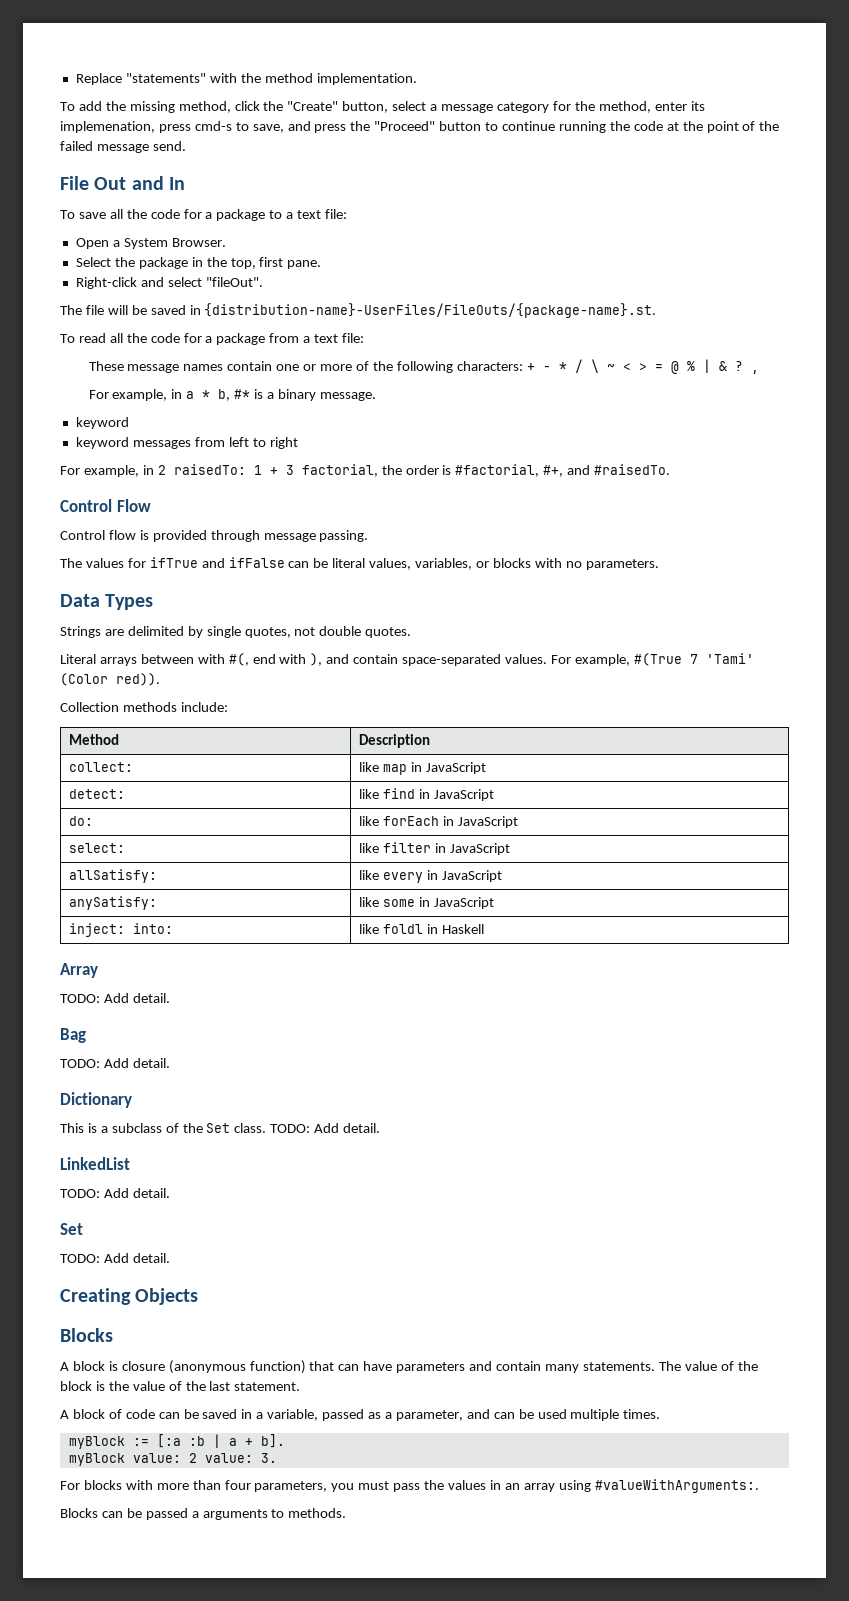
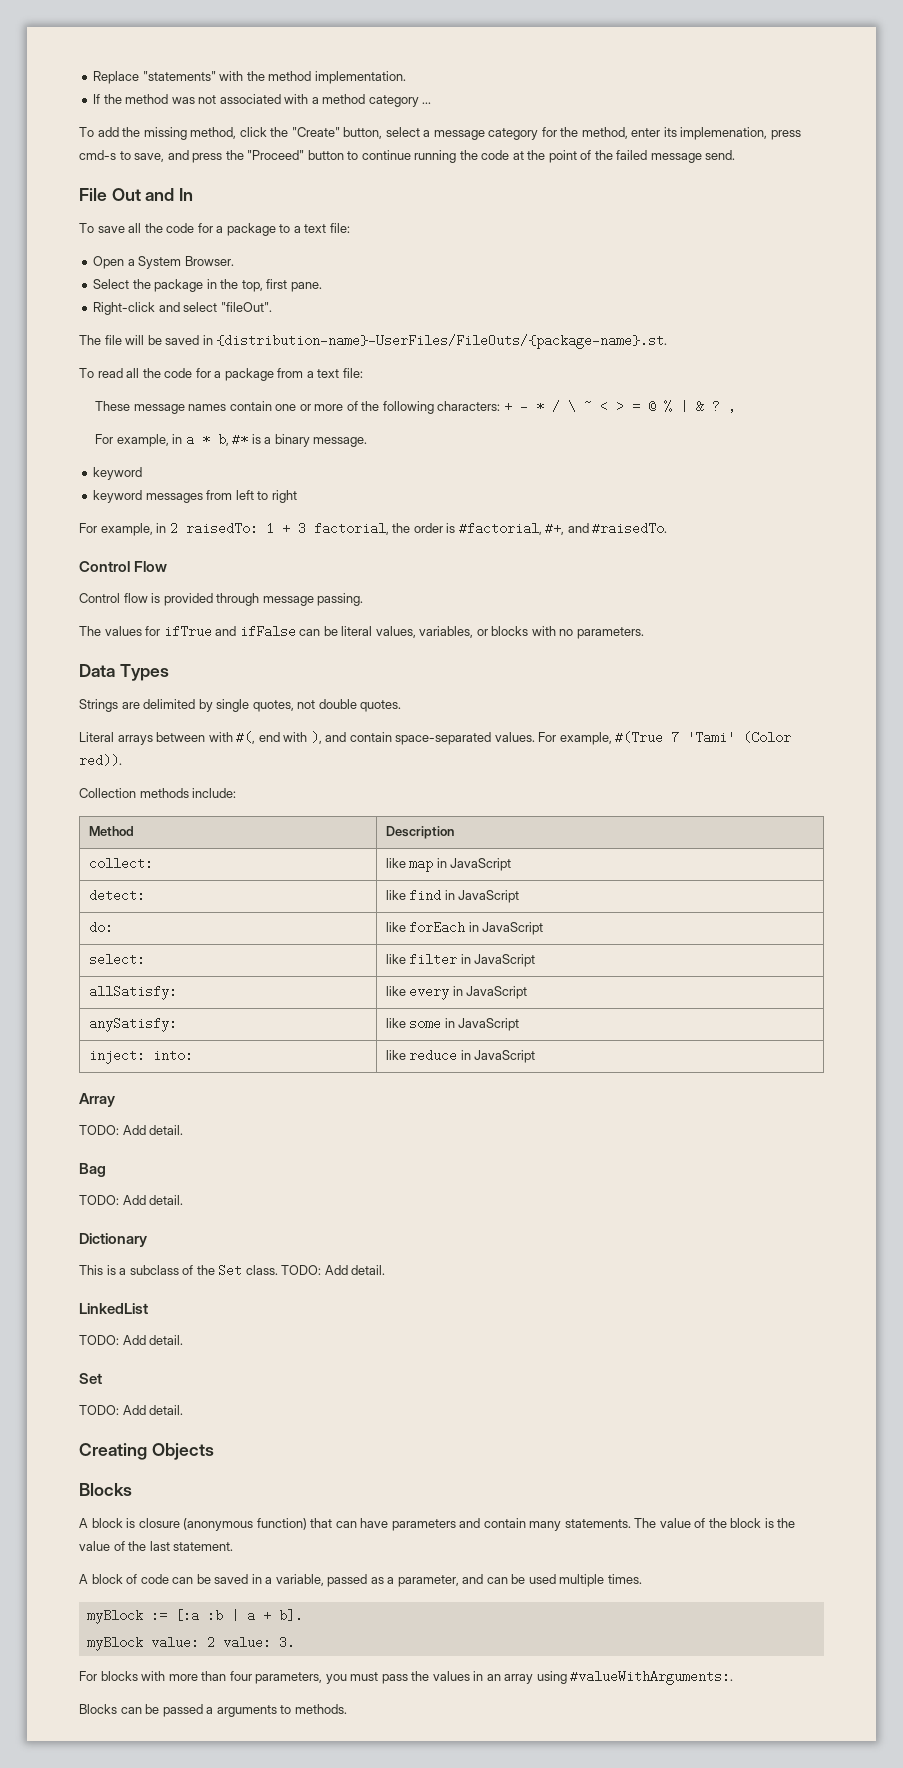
(417, 79) none -> [93,94,432,107] // If the method was not associated with a method category ...
[382,924,484,934] foldl in Haskell -> [409,1049,536,1063] reduce in JavaScript

